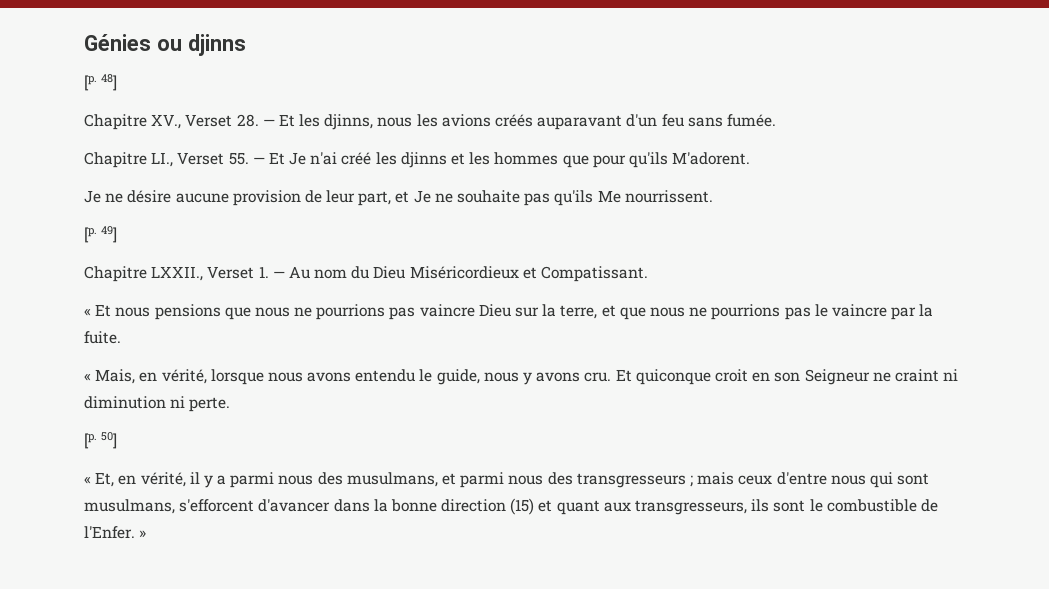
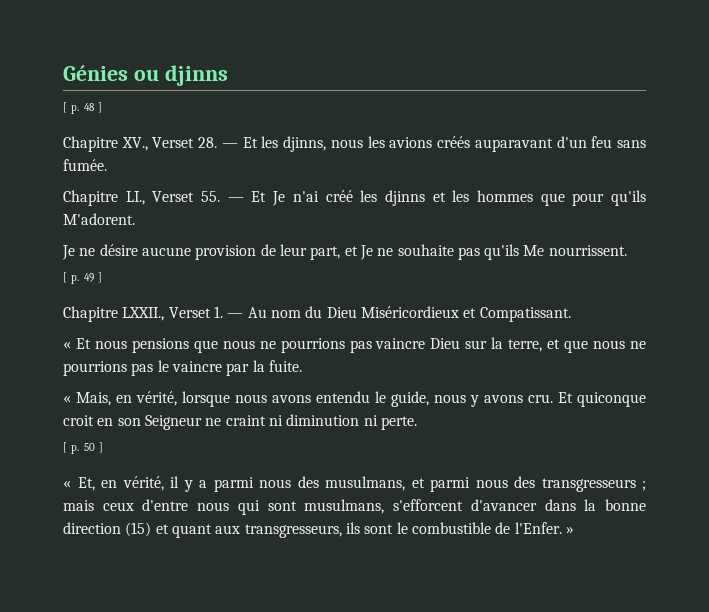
[84,74,118,91] [p. 48] -> [63,102,102,114] [ p. 48 ]
[84,226,118,243] [p. 49] -> [63,272,102,284] [ p. 49 ]
[84,432,118,449] [p. 50] -> [63,442,103,454] [ p. 50 ]

